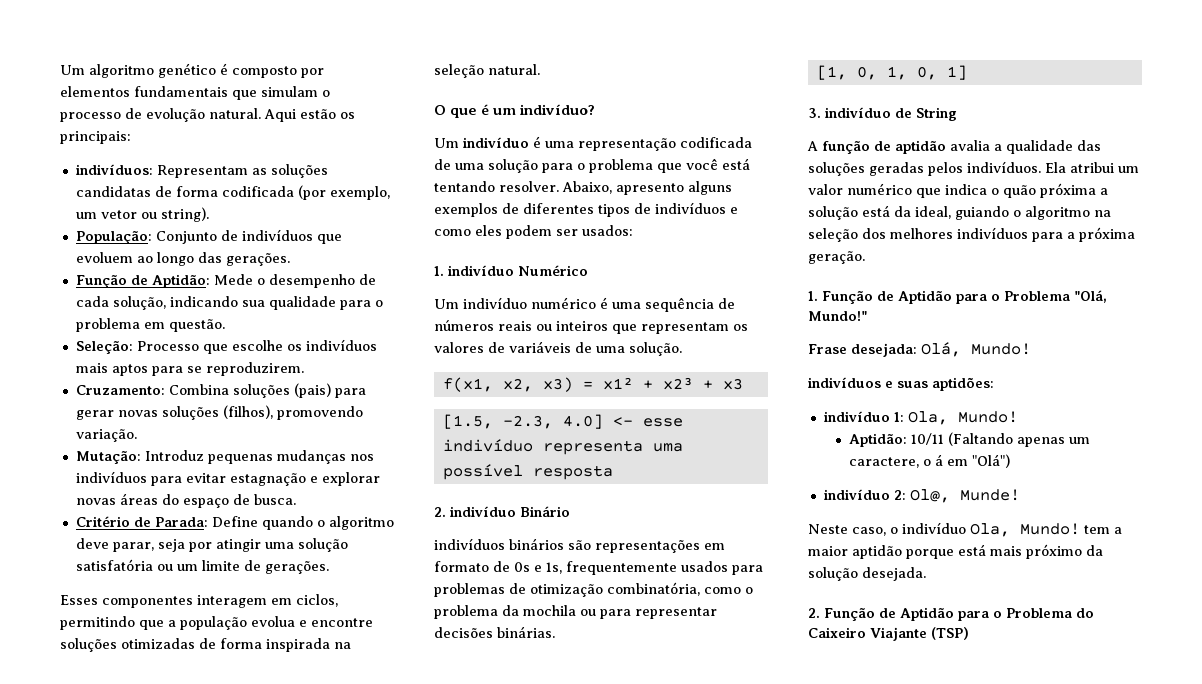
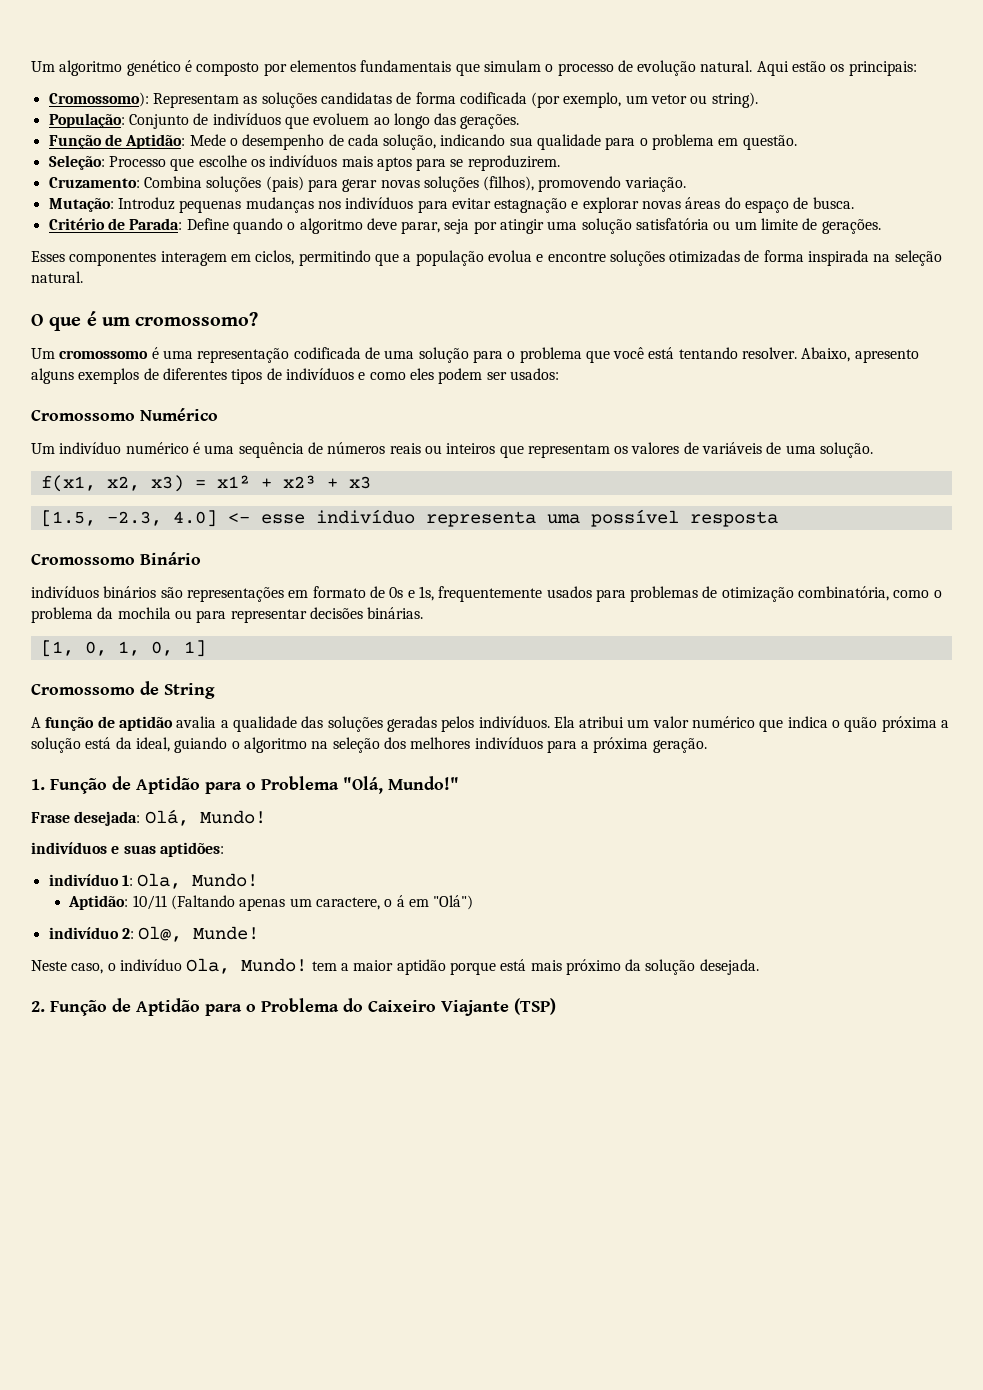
[75,164,153,175] indivíduos: -> [48,92,149,107] Cromossomo):
[520,104,596,115] [434,137,529,148] indivíduo? // Um indivíduo -> [135,312,259,326] [31,348,149,359] cromossomo? // Um cromossomo
[434,265,514,276] 1. indivíduo -> [31,410,135,421] Cromossomo
[434,506,516,517] 2. indivíduo -> [31,554,135,565] Cromossomo
[808,107,891,118] 3. indivíduo -> [31,684,135,695] Cromossomo

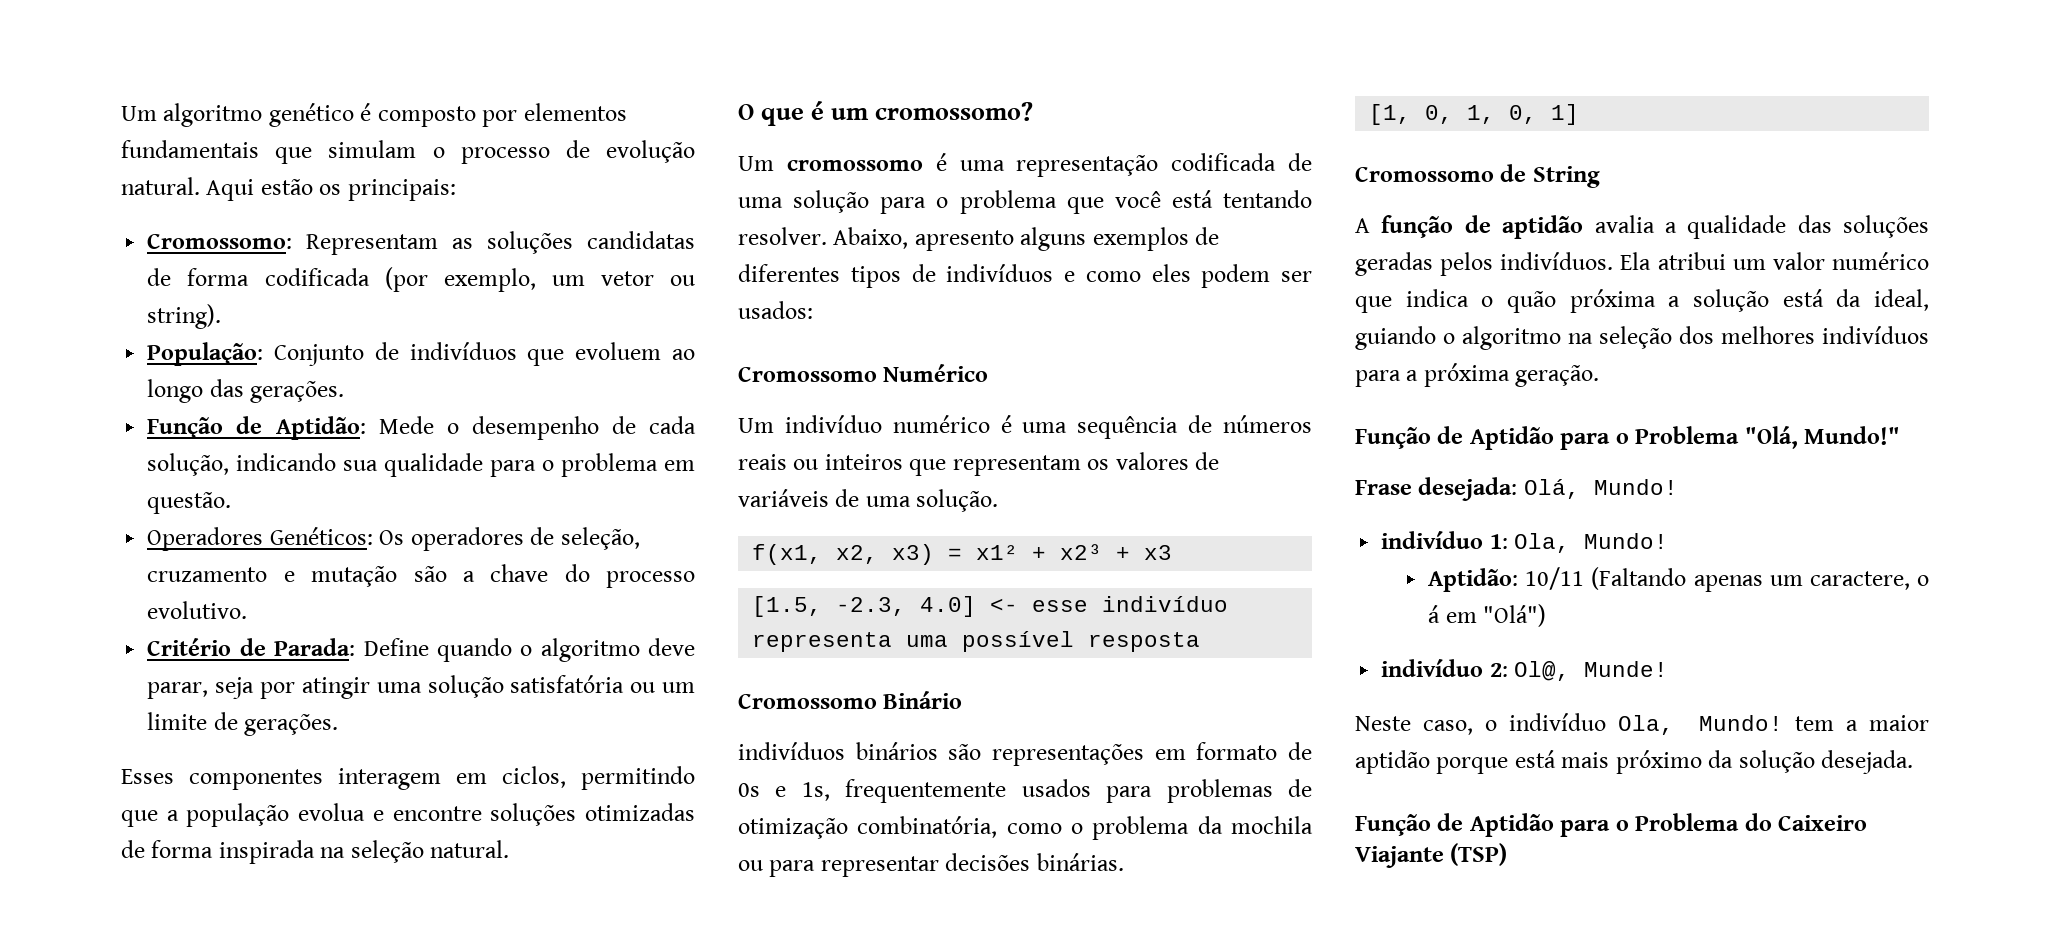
[48,92,149,107] Cromossomo): -> [147,234,293,249] Cromossomo:
[48,155,560,171] [48,176,686,192] [48,197,854,213] Seleção: Processo que escolhe os indivíduos mais aptos para se reproduzirem. // Cruzamento: Combina soluções (pais) para gerar novas soluções (filhos), promovendo variação. // Mutação: Introduz pequenas mudanças nos indivíduos para evitar estagnação e explorar novas áreas do espaço de busca. -> [147,527,640,551] [147,564,695,588] [147,601,248,619] Operadores Genéticos: Os operadores de seleção, cruzamento e mutação são a chave do processo evolutivo.
[31,779,45,790] 1. -> (1600, 376) none
[31,842,224,857] // indivíduos e suas aptidões: -> (1678, 487) none
[31,1001,45,1012] 2. -> (1914, 762) none

